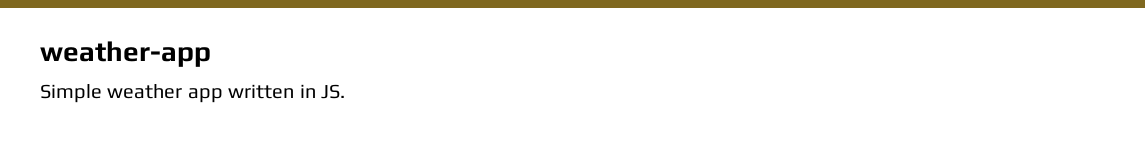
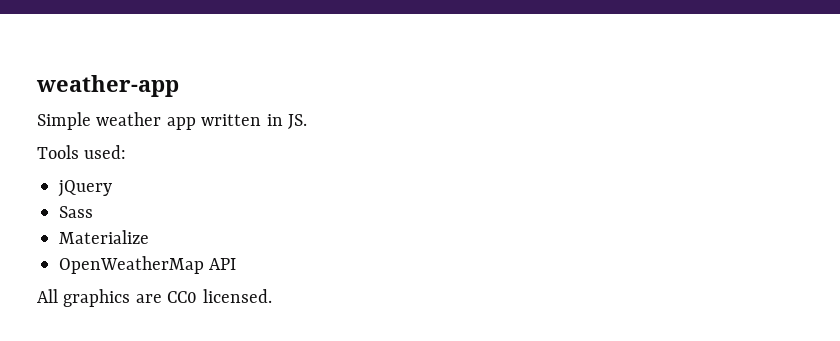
(345, 91) none -> [37,145,127,159] [58,180,112,197] [59,206,93,218] [59,230,149,244] [59,256,237,274] [37,289,272,307] // Tools used: // jQuery // Sass // Materialize // OpenWeatherMap API // All graphics are CC0 licensed.

